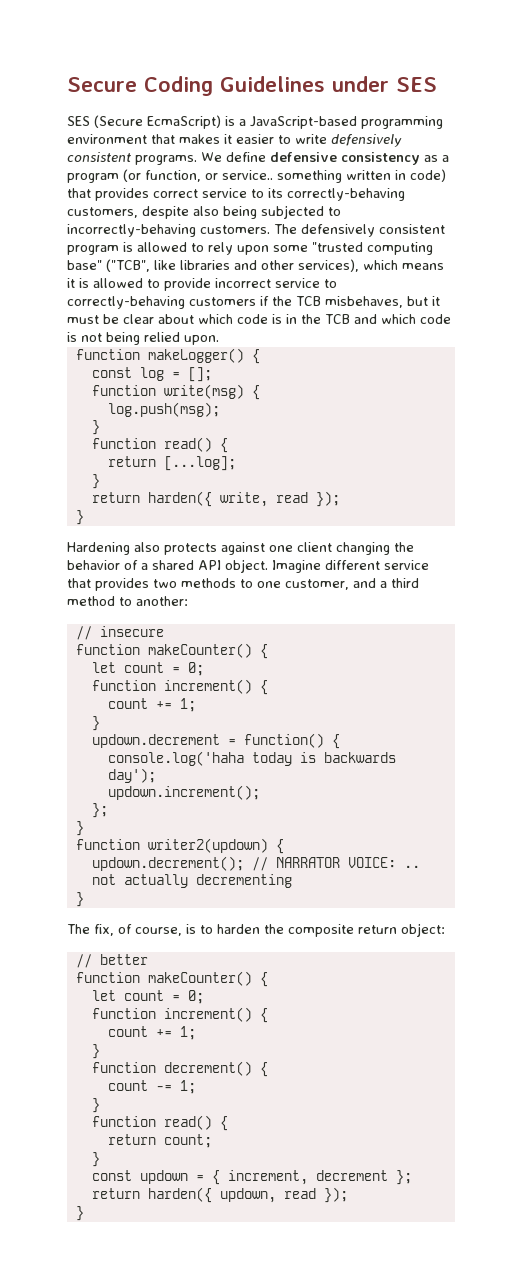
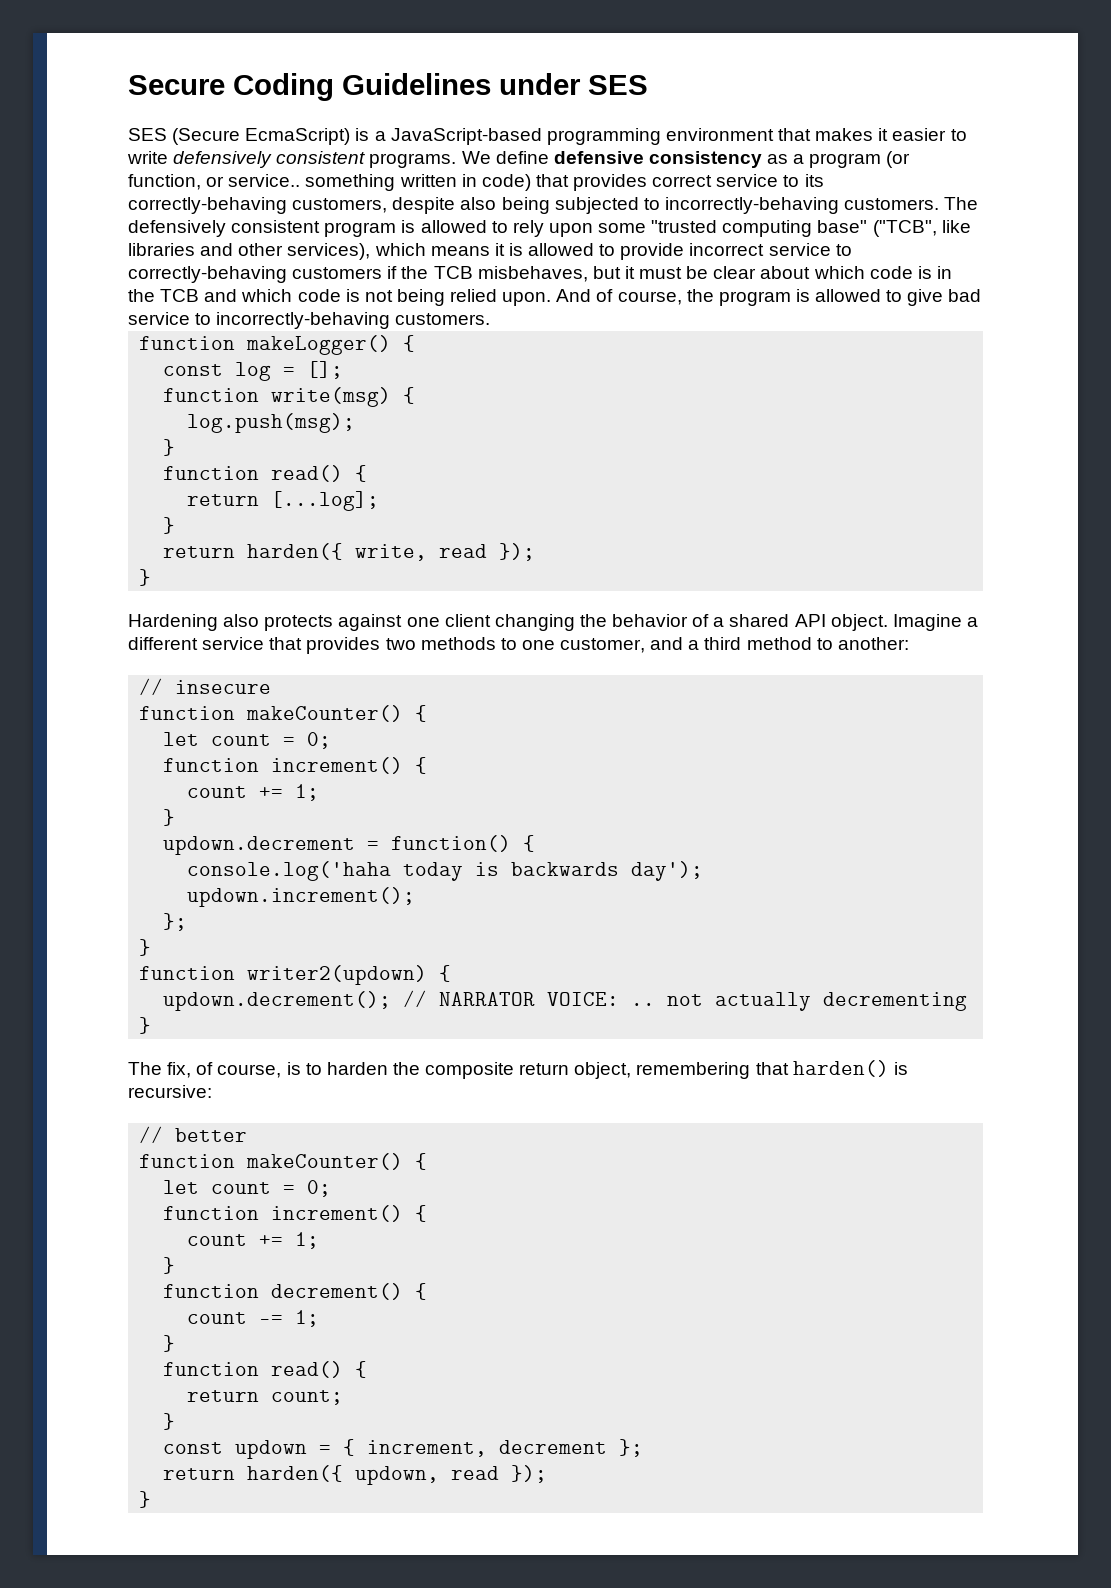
(219, 340) none -> [556,289,982,306] [128,312,491,329] And of course, the program is allowed to give bad service to incorrectly-behaving customers.
(321, 566) none -> [966,617,978,627] a
[401,923,445,937] object: -> [574,1060,908,1079] [128,1085,212,1098] object, remembering that harden() is recursive:

